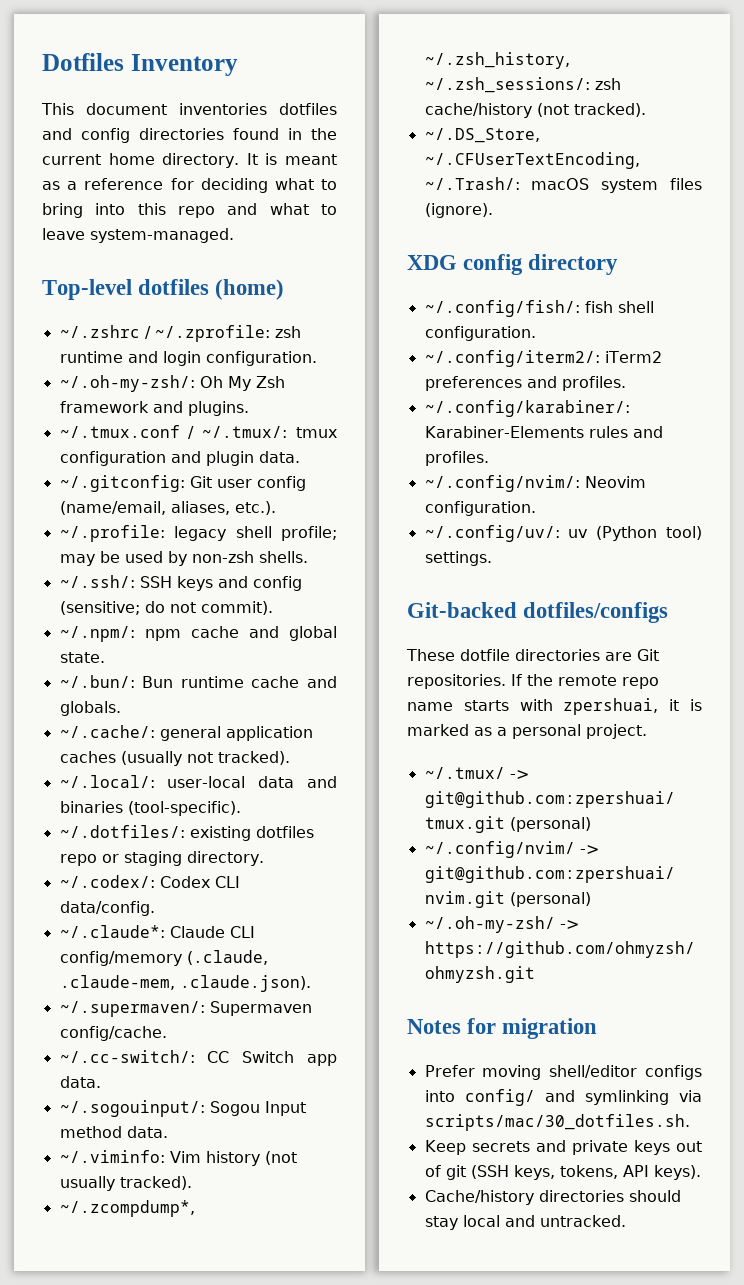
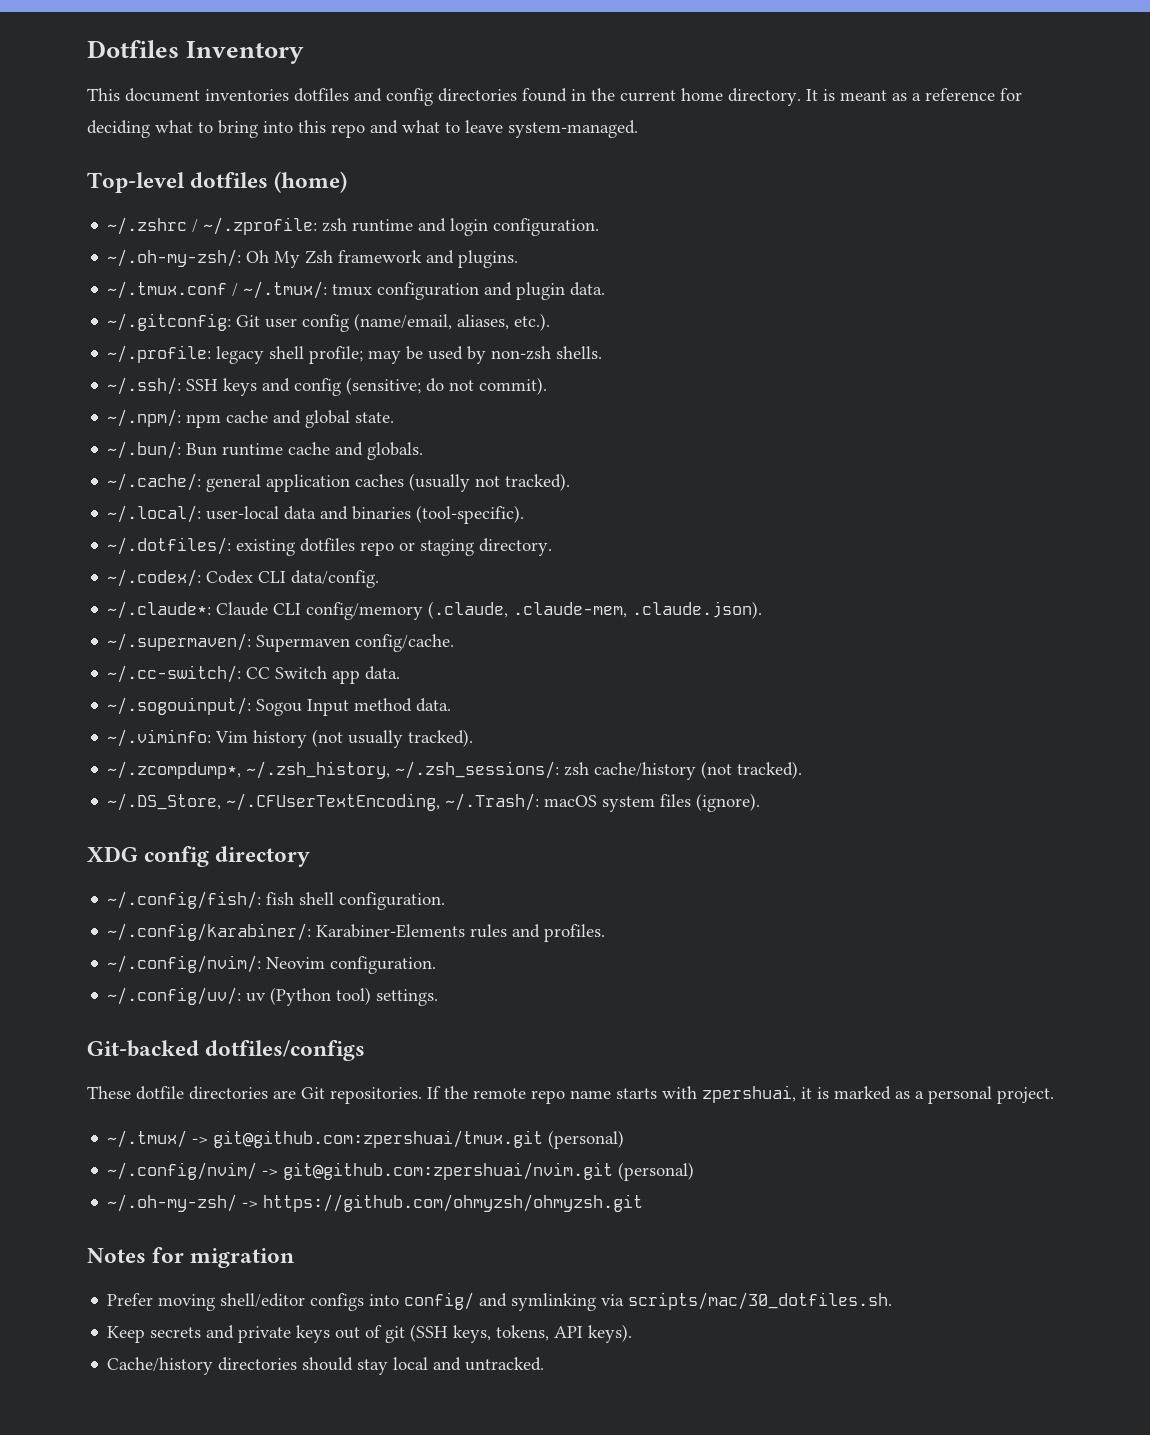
[424,350,662,367] [424,376,626,391] // ~/.config/iterm2/: iTerm2 preferences and profiles. -> (446, 901) none

